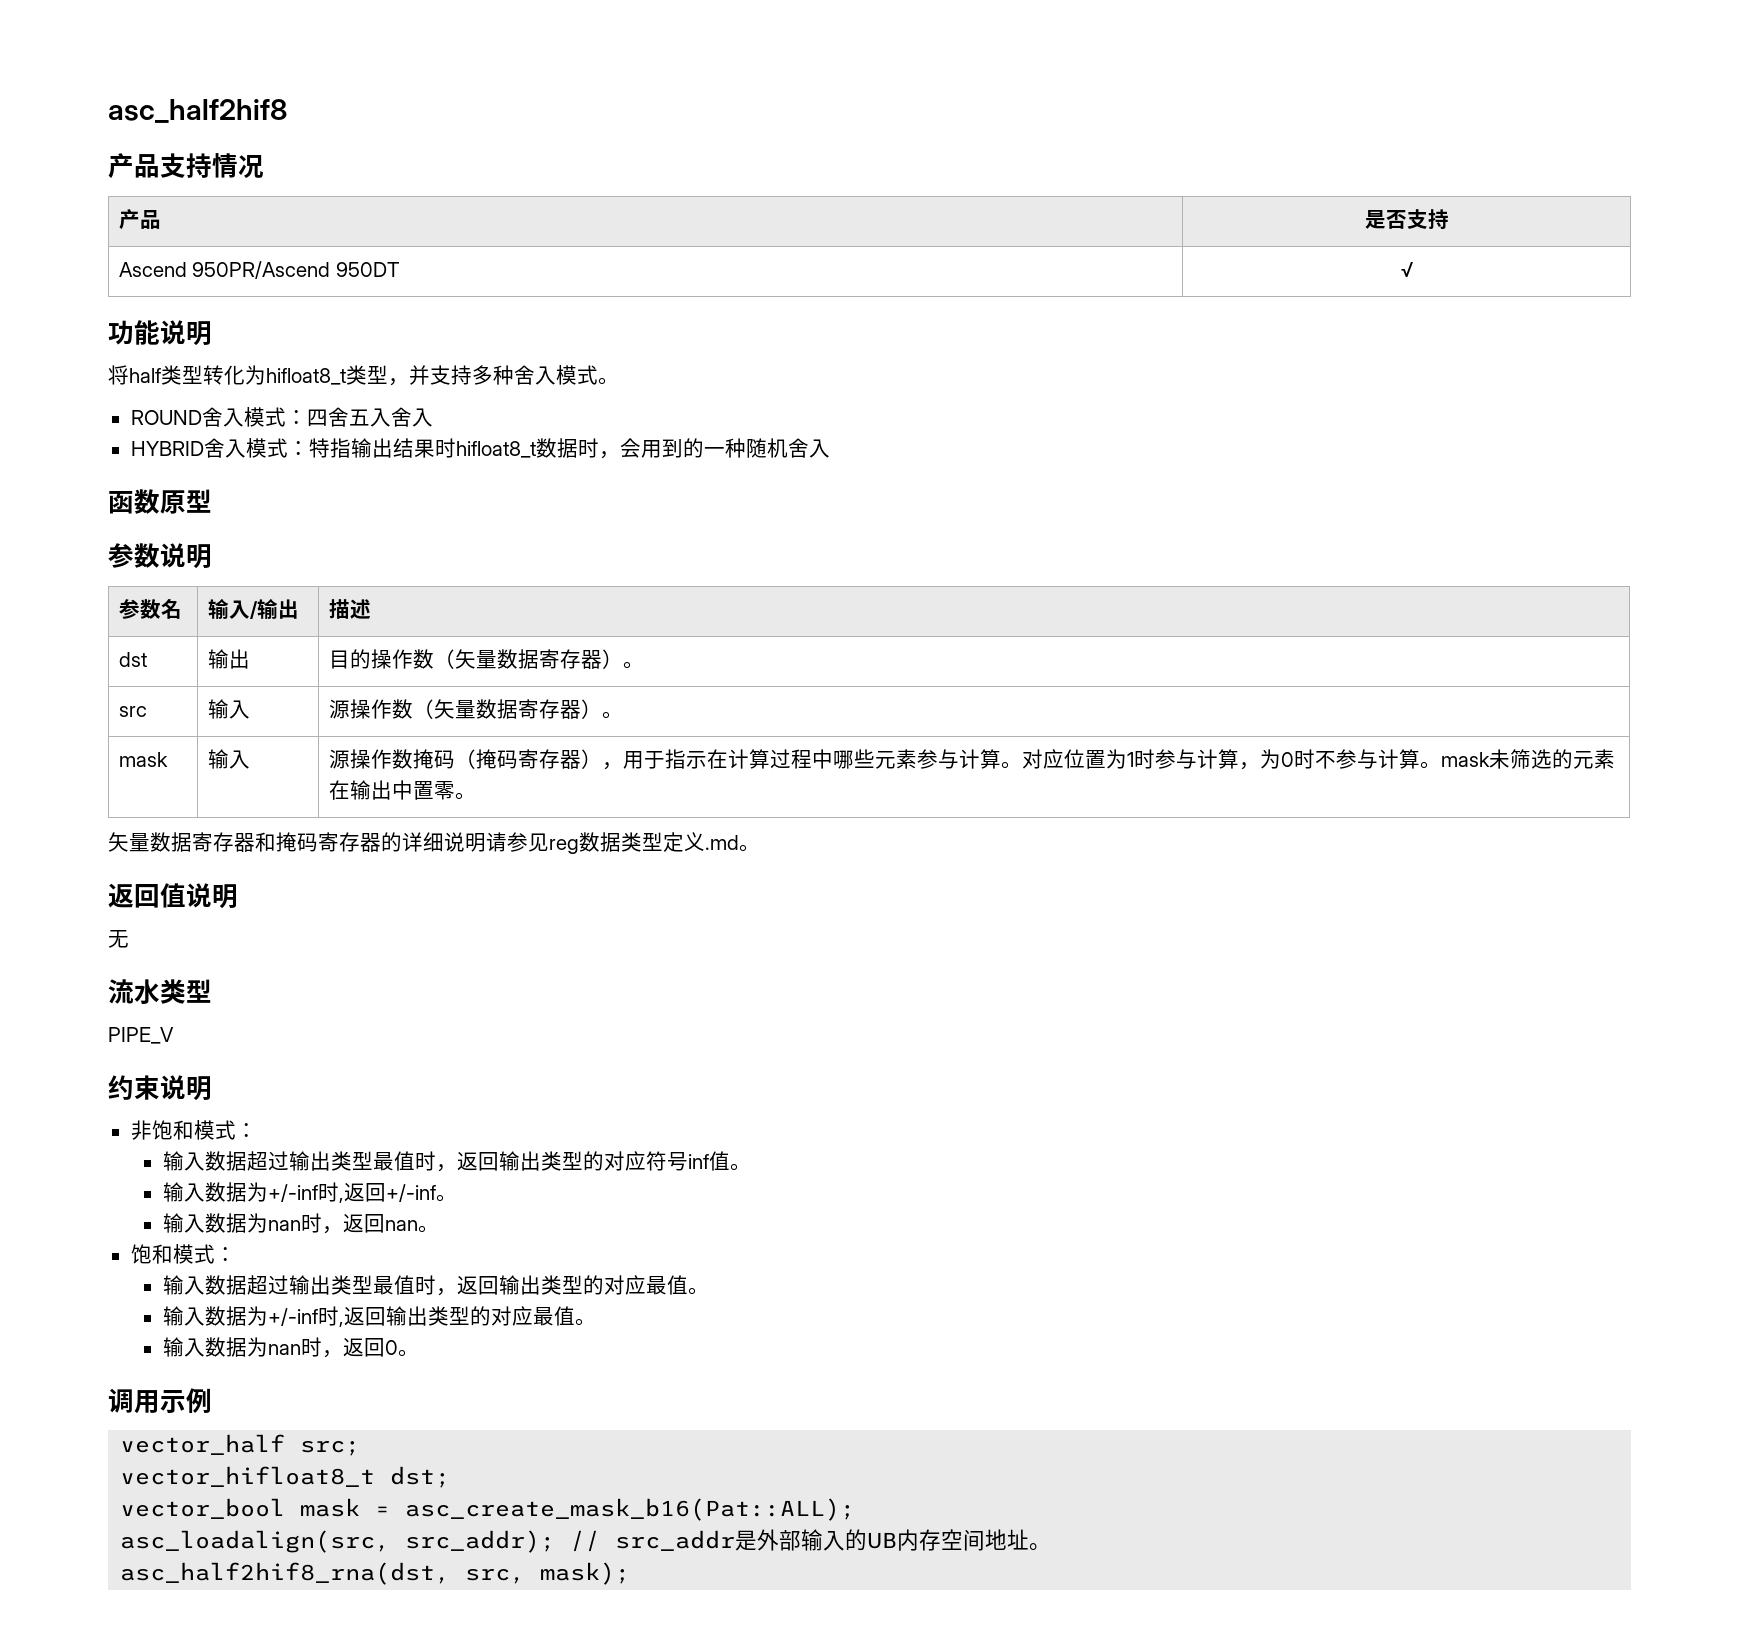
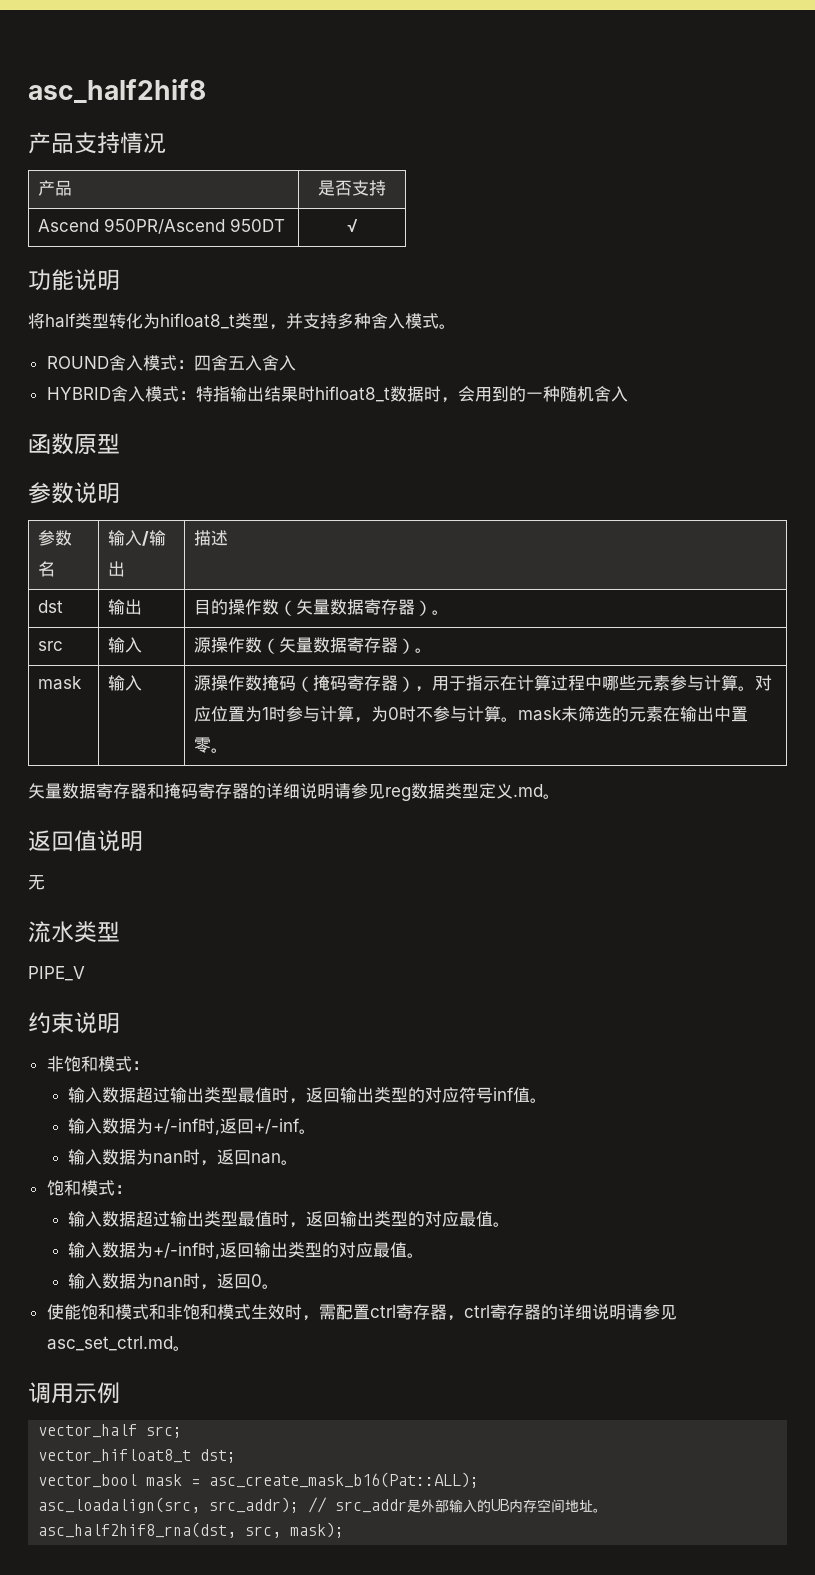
(419, 1353) none -> [46,1304,677,1321] [46,1336,190,1351] // 使能饱和模式和非饱和模式生效时，需配置ctrl寄存器，ctrl寄存器的详细说明请参见asc_set_ctrl.md。

